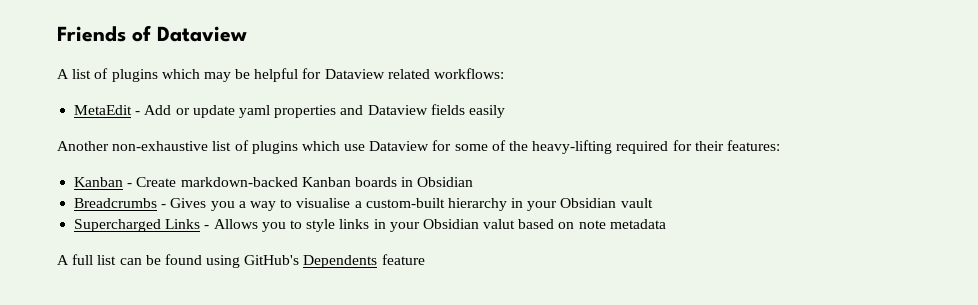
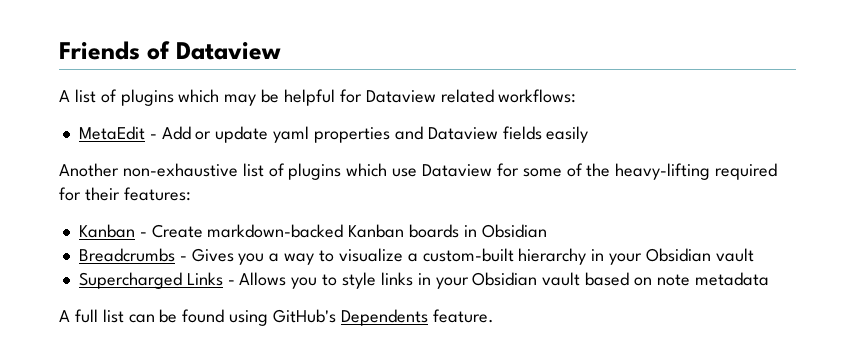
[296,198,351,208] visualise -> [338,248,403,262] visualize
[483,219,516,229] valut -> [542,272,581,286] vault
[381,254,425,265] feature -> [432,309,494,323] feature.

